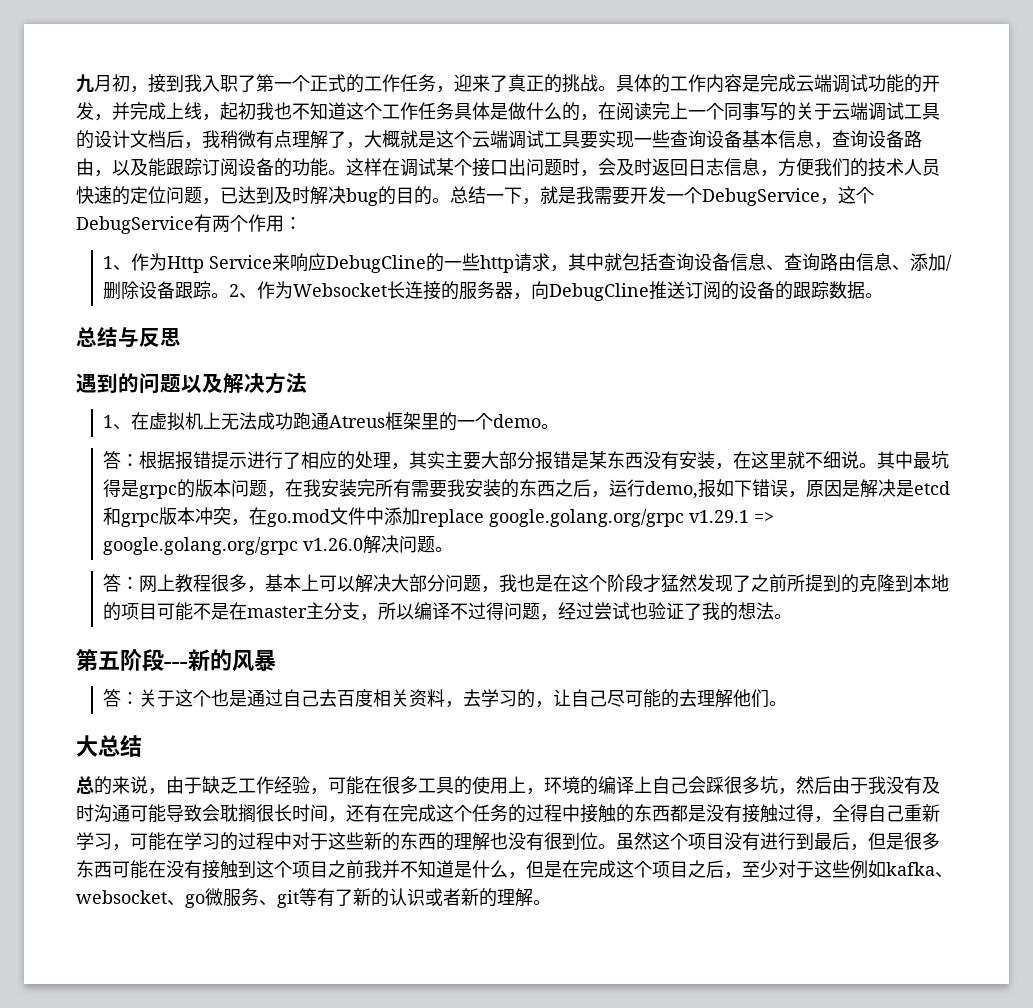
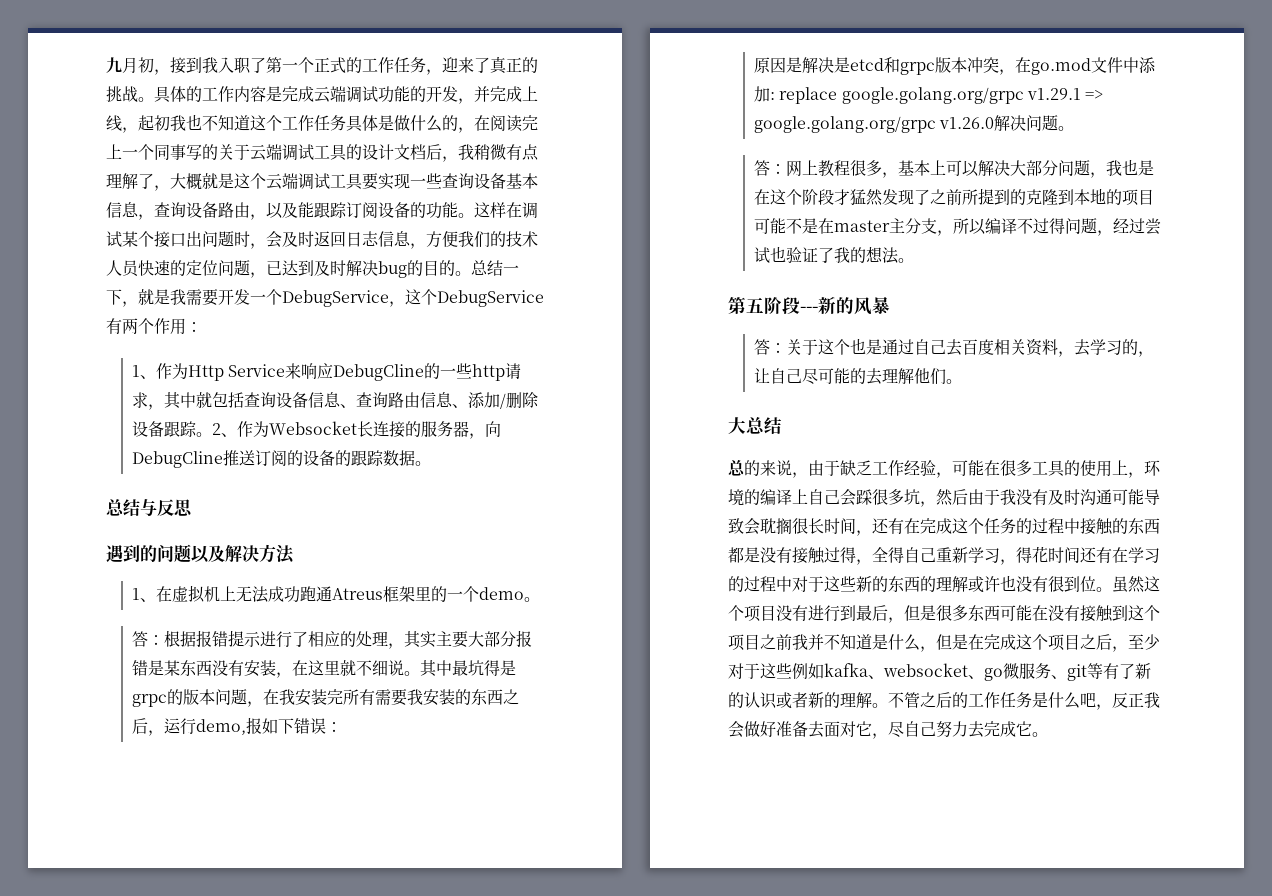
[788,491,807,498] ， -> [326,722,343,732] ： //
(421, 516) none -> [770,92,776,100] :
[130,832,166,851] 可能 -> [1016,546,1112,563] 得花时间还有
(490, 841) none -> [968,576,1000,593] 或许
(551, 902) none -> [888,692,1160,710] [728,721,1048,739] 不管之后的工作任务是什么吧，反正我会做好准备去面对它，尽自己努力去完成它。

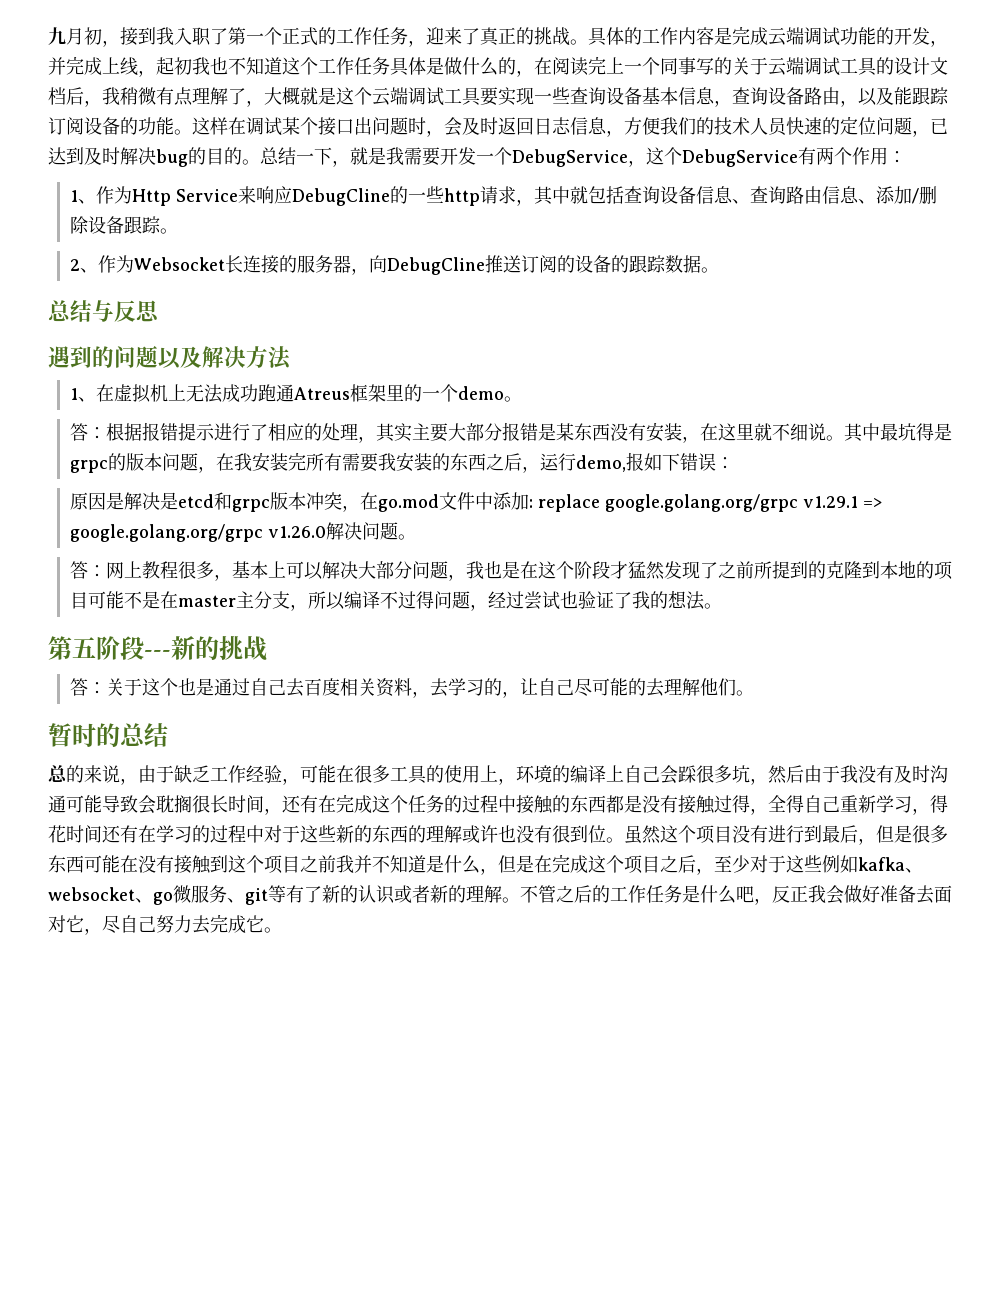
(213, 434) none -> (179, 231) //
[854,296,890,315] 风暴 -> [219,636,267,661] 挑战
[728,417,746,434] 大 -> [48,723,120,747] 暂时的

